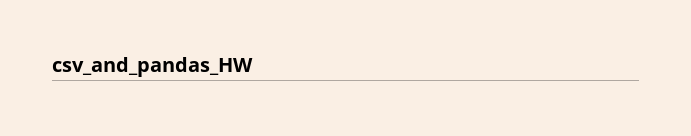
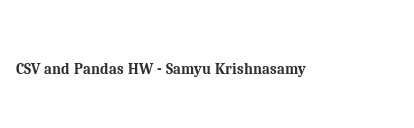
[52,57,253,77] csv_and_pandas_HW -> [16,62,307,77] CSV and Pandas HW - Samyu Krishnasamy

